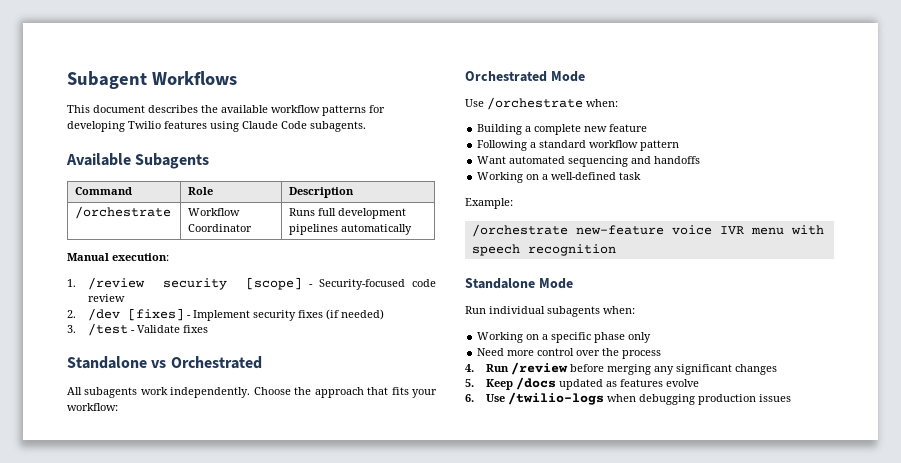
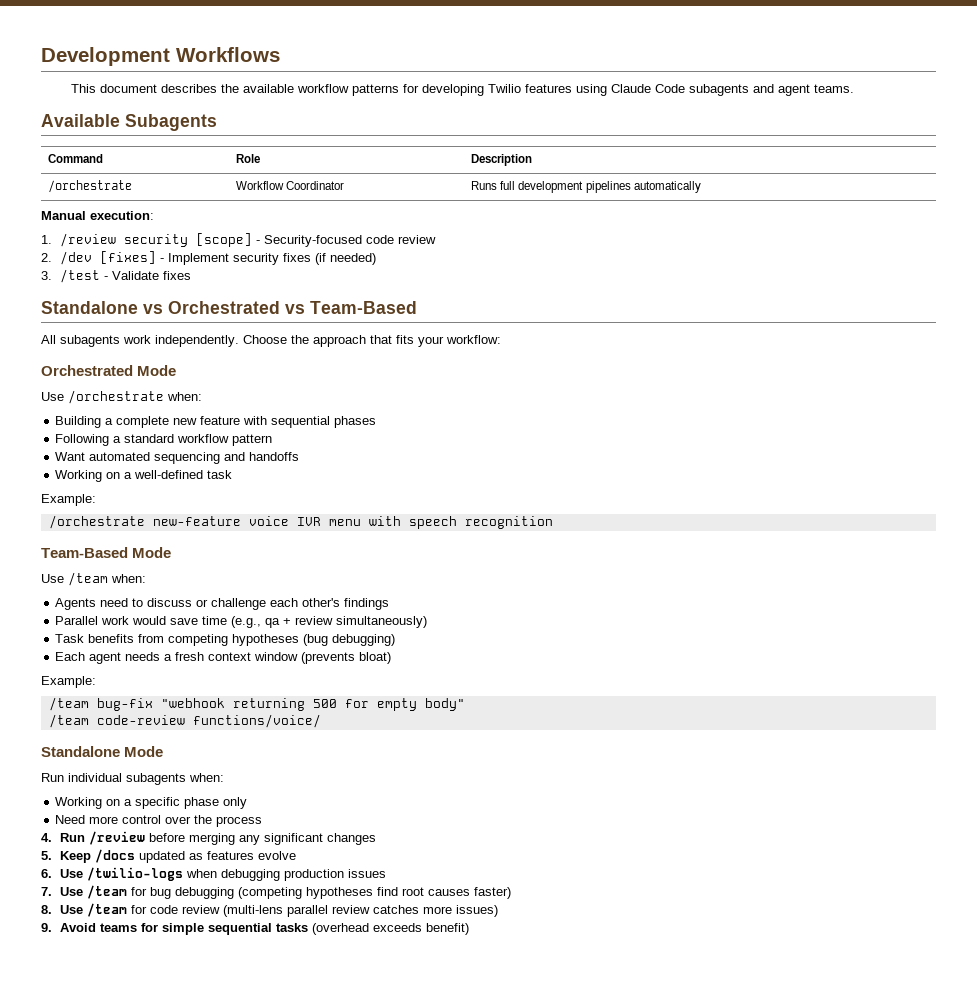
[67,71,147,89] Subagent -> [41,47,170,66] Development
[310,121,366,132] subagents. -> [688,84,854,96] subagents and agent teams.
(262, 362) none -> [285,301,417,314] vs Team-Based
(648, 128) none -> [243,416,377,428] with sequential phases
(616, 250) none -> [41,547,172,558] [41,572,146,586] [55,598,390,610] [55,616,428,628] [55,634,396,646] [55,652,392,664] [41,676,96,688] [48,697,465,711] [48,714,321,728] // Team-Based Mode // Use /team when: // Agents need to discuss or challenge each other's findings // Parallel work would save time (e.g., qa + review simultaneously) // Task benefits from competing hypotheses (bug debugging) // Each agent needs a fresh context window (prevents bloat) // Example: // /team bug-fix "webhook returning 500 for empty body" // /team code-review functions/voice/
(791, 398) none -> [41,885,511,899] [41,903,498,917] [41,923,469,935] // 7. Use /team for bug debugging (competing hypotheses find root causes faster) // 8. Use /team for code review (multi-lens parallel review catches more issues) // 9. Avoid teams for simple sequential tasks (overhead exceeds benefit)

